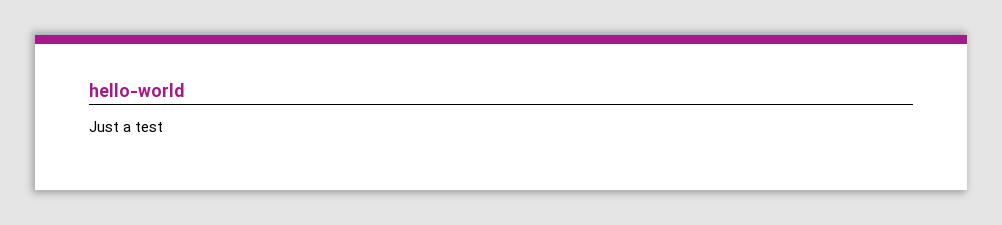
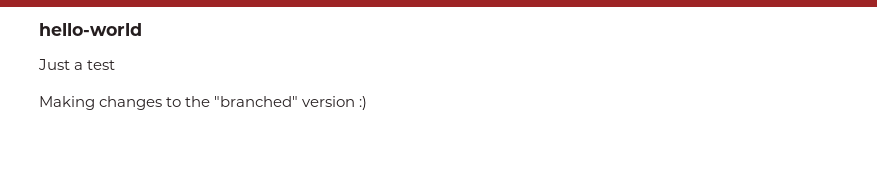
(164, 127) none -> [39,96,368,110] // Making changes to the "branched" version :)

